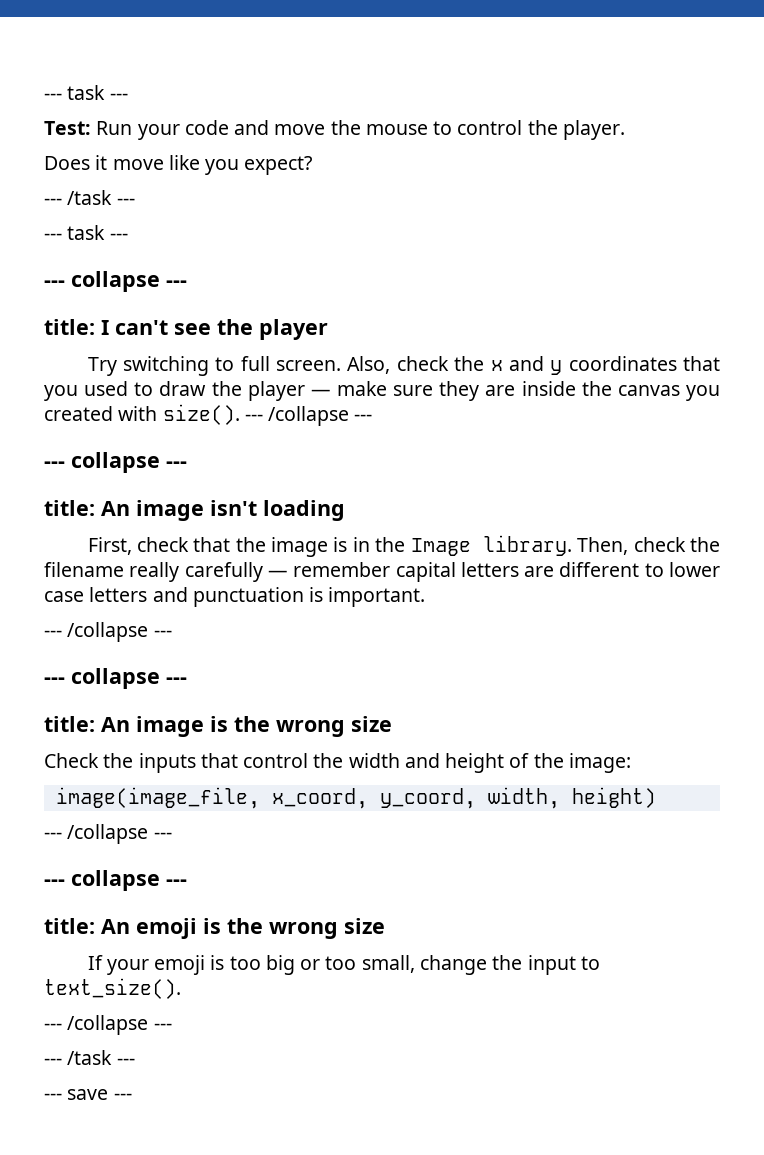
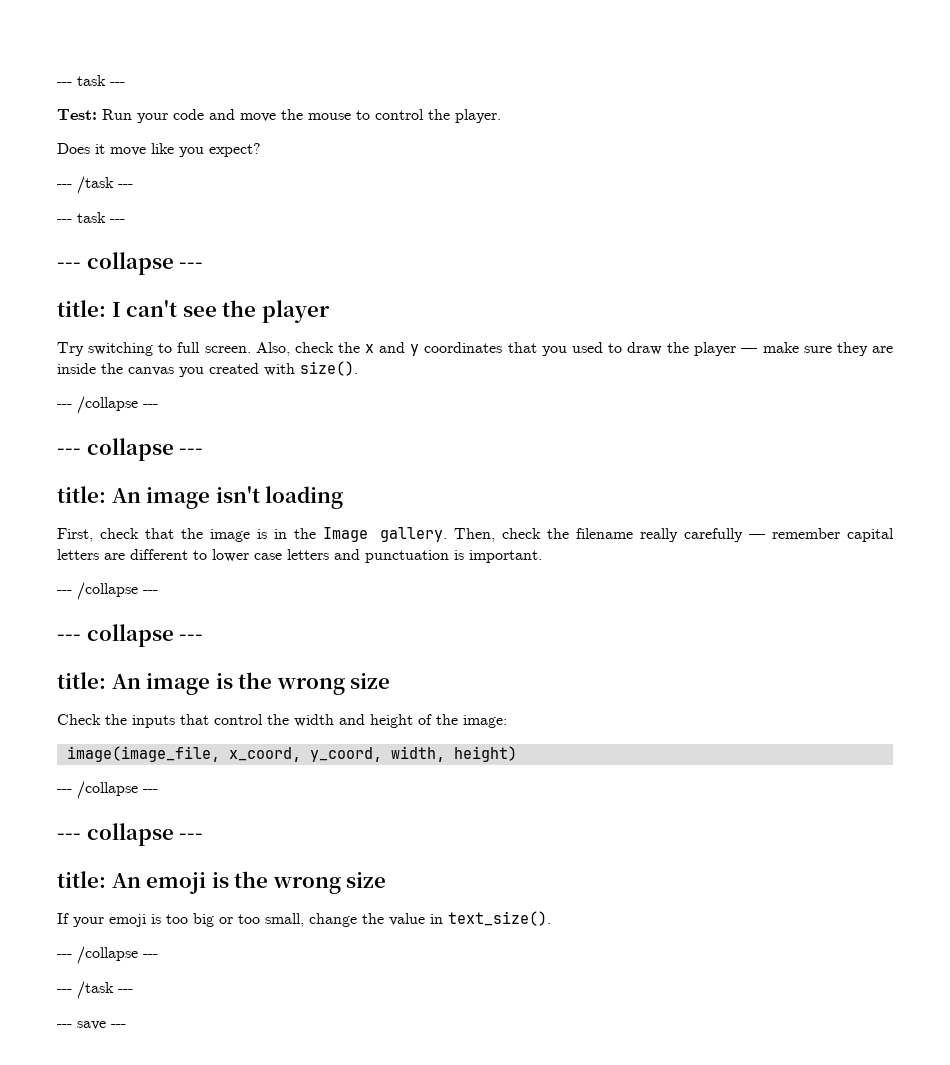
(240, 414) none -> (358, 368) //
[482,535,572,556] library. -> [380,527,448,542] gallery.
[527,955,600,975] input to -> [389,913,443,926] value in

